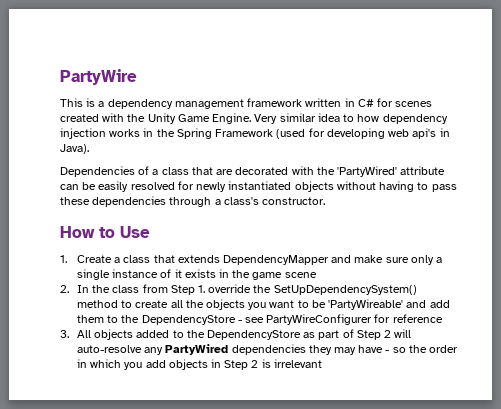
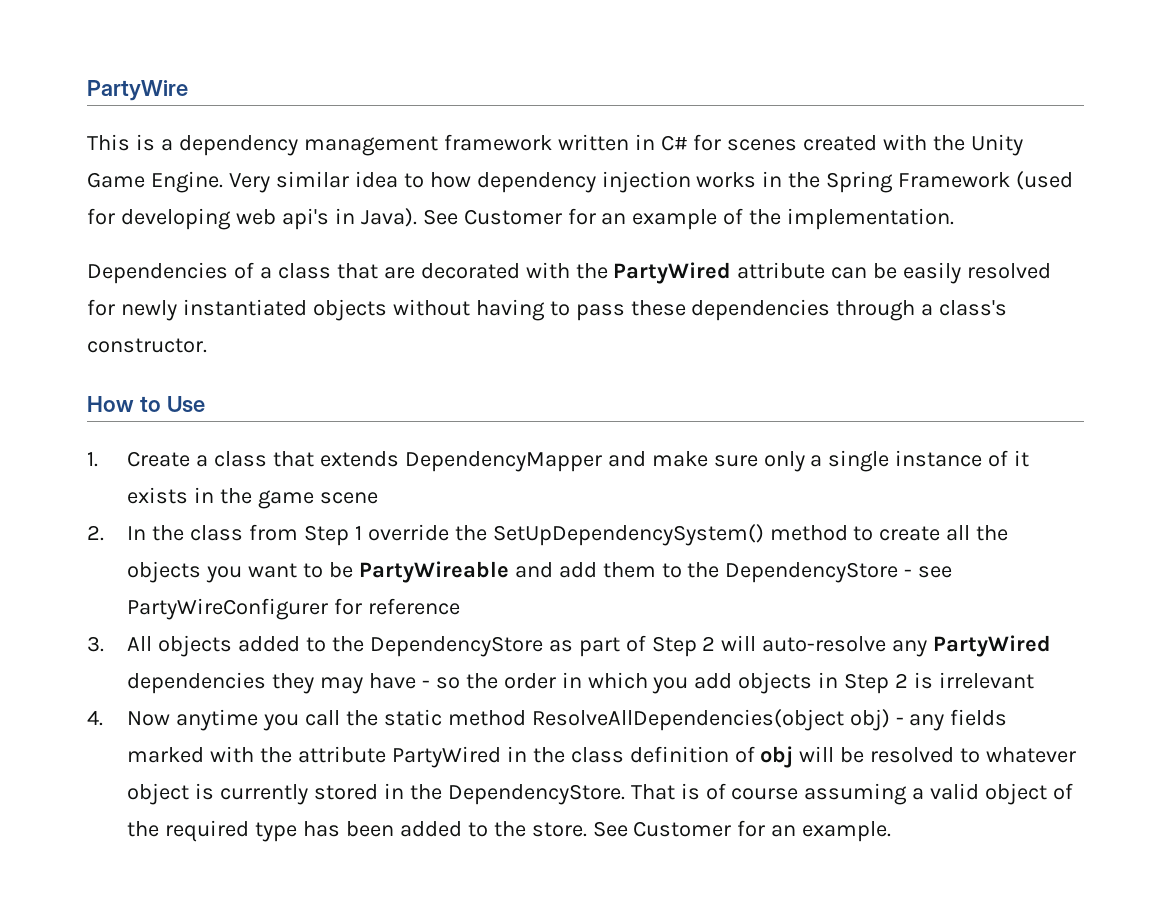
(89, 149) none -> [422,208,955,230] See Customer for an example of the implementation.
[337,166,398,177] 'PartyWired' -> [613,262,732,284] PartyWired
[198,285,206,293] 1. -> [354,526,362,540] 1
[328,299,404,310] 'PartyWireable' -> [358,561,509,583] PartyWireable
(322, 363) none -> [87,709,1008,731] [127,746,1077,768] [127,783,1074,805] [127,820,892,842] // 4. Now anytime you call the static method ResolveAllDependencies(object obj) - any fields marked with the attribute PartyWired in the class definition of obj will be resolved to whatever object is currently stored in the DependencyStore. That is of course assuming a valid object of the required type has been added to the store. See Customer for an example.

